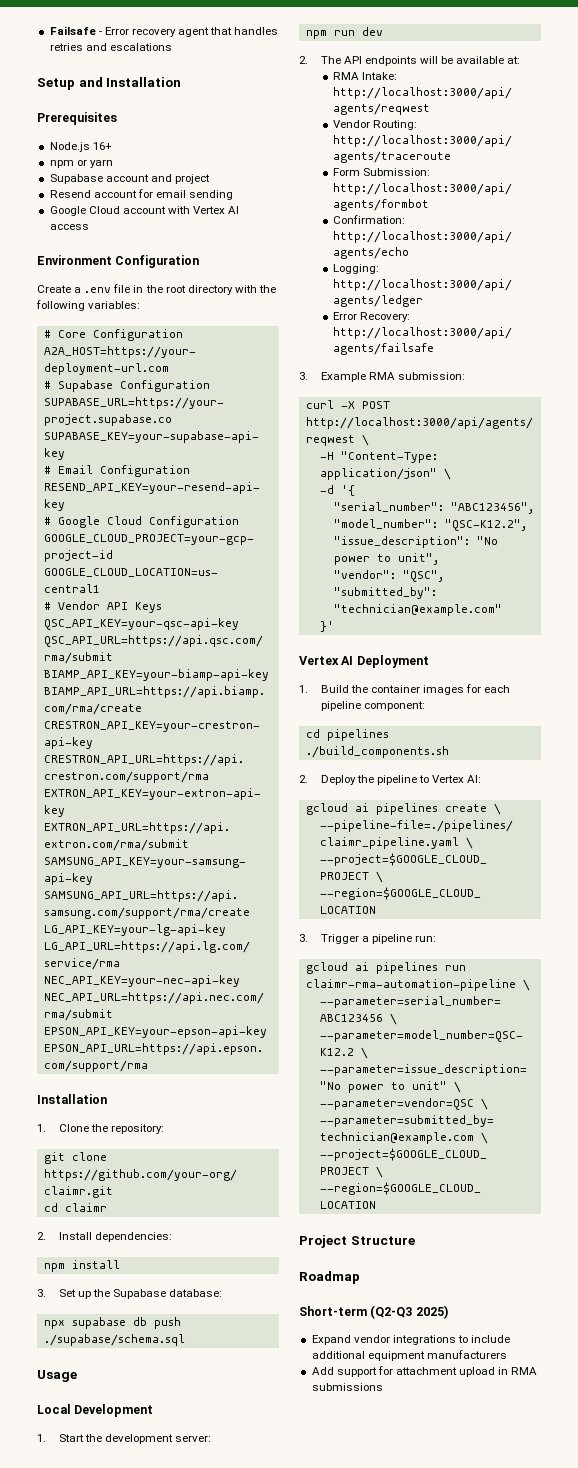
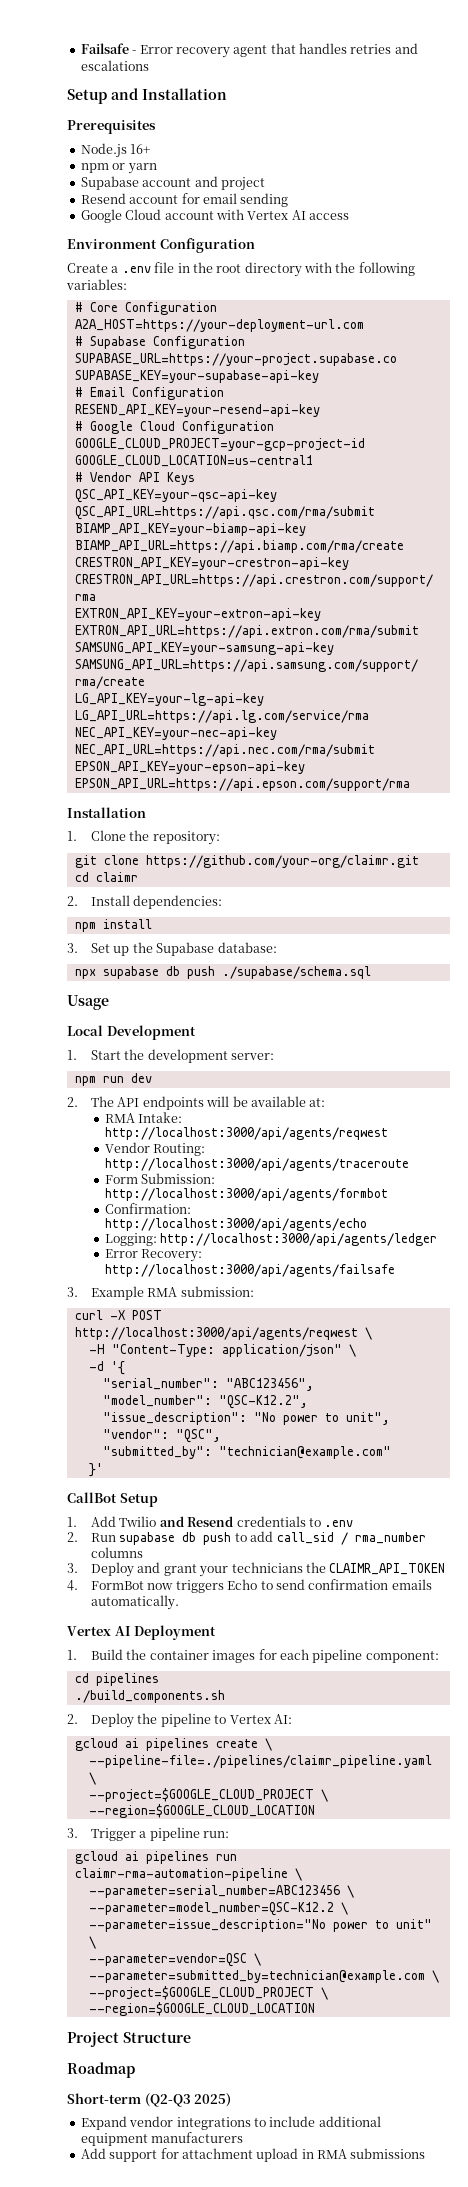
(334, 626) none -> [67,1492,158,1507] [67,1516,354,1527] [67,1531,426,1545] [91,1547,144,1558] [67,1562,446,1577] [67,1579,432,1593] [91,1595,180,1610] // CallBot Setup // 1. Add Twilio and Resend credentials to .env // 2. Run supabase db push to add call_sid / rma_number columns // 3. Deploy and grant your technicians the CLAIMR_API_TOKEN // 4. FormBot now triggers Echo to send confirmation emails automatically.

